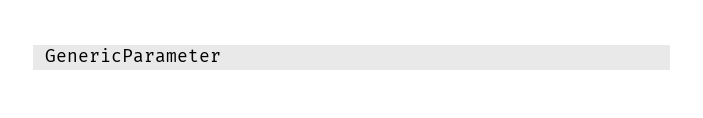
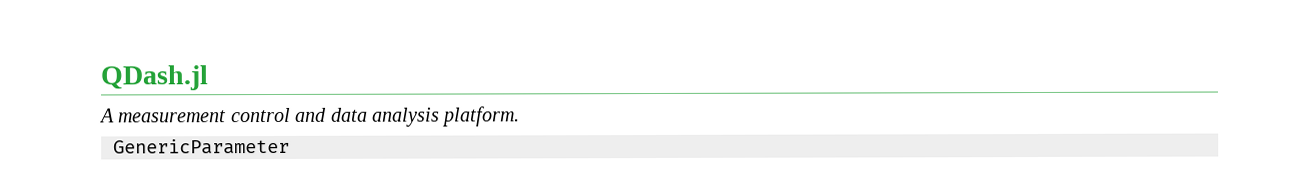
(44, 55) none -> [100,65,208,91] [99,106,521,127] QDash.jl // A measurement control and data analysis platform. //

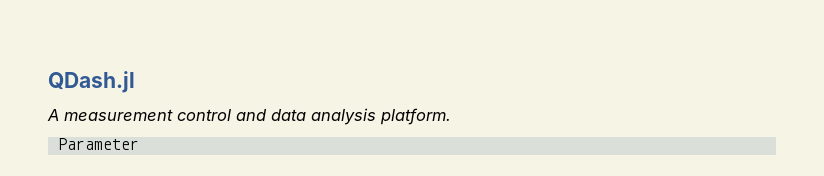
[113,138,290,155] GenericParameter -> [57,138,139,150] Parameter

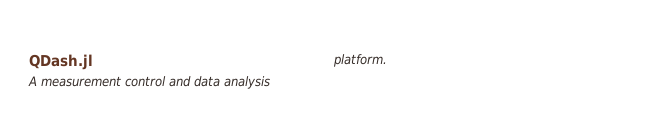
[57,138,139,150] // Parameter -> (387, 60) none

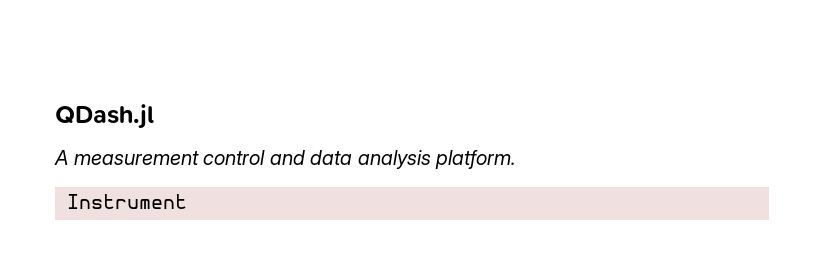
(387, 60) none -> [67,194,188,209] // Instrument

